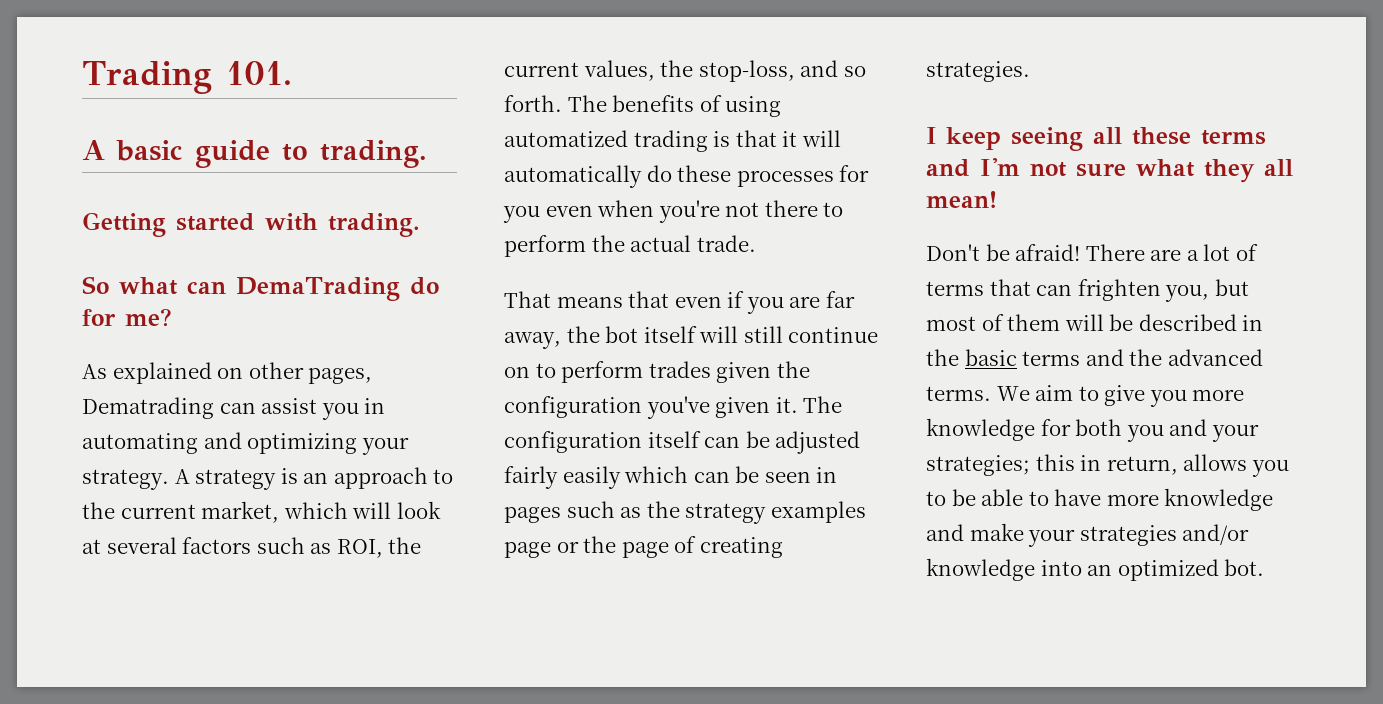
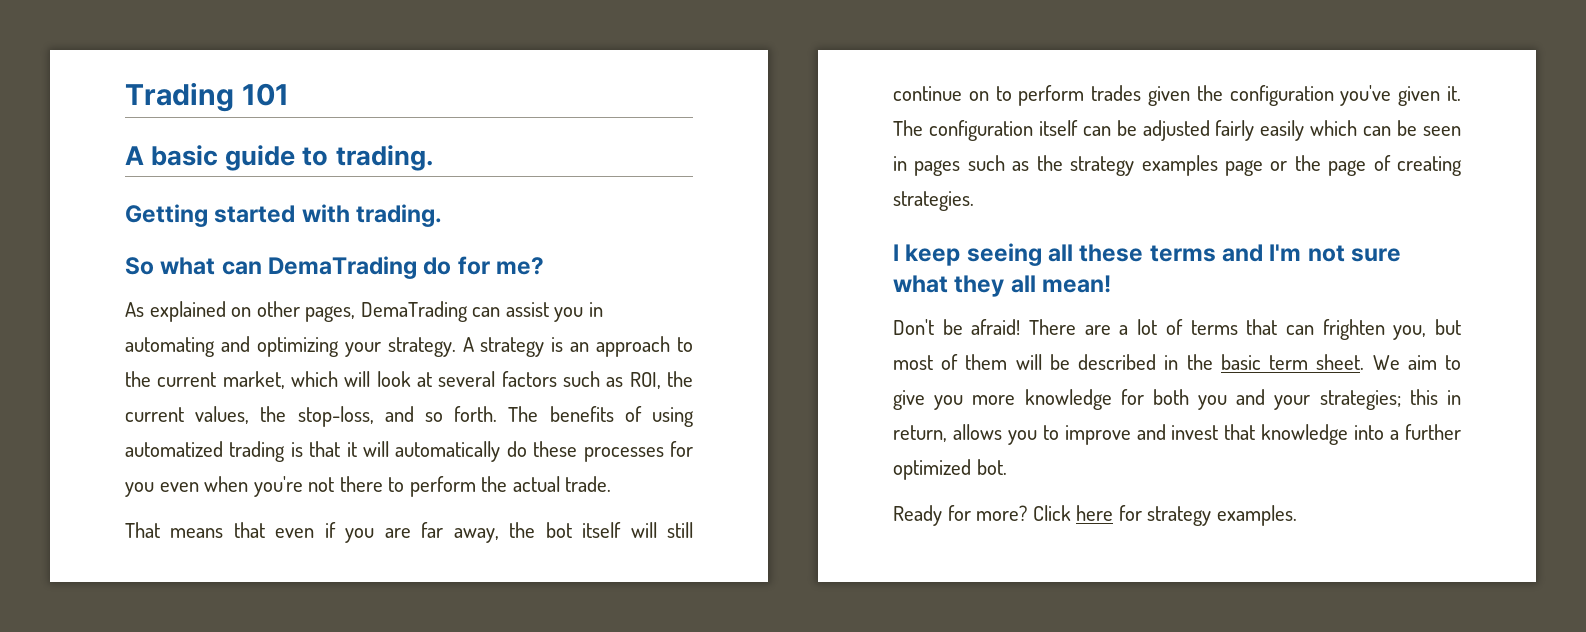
[225,61,292,85] 101. -> [241,83,289,106] 101
[82,397,214,419] Dematrading -> [360,301,468,322] DemaTrading
[1022,349,1263,366] [926,386,991,401] terms and the advanced terms. -> [1269,354,1365,370] term sheet.
[951,488,1274,511] [926,523,1250,547] [926,558,1265,581] be able to have more knowledge and make your strategies and/or knowledge into an optimized bot. -> [1064,424,1461,445] [893,459,1007,480] [893,505,1297,526] improve and invest that knowledge into a further optimized bot. // Ready for more? Click here for strategy examples.

